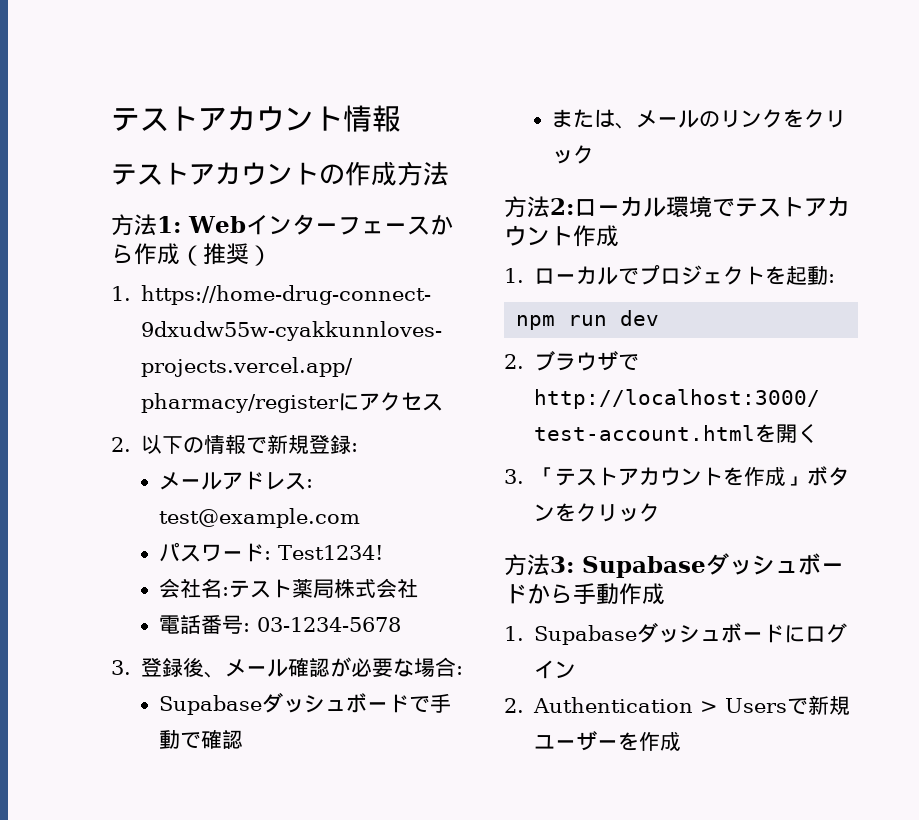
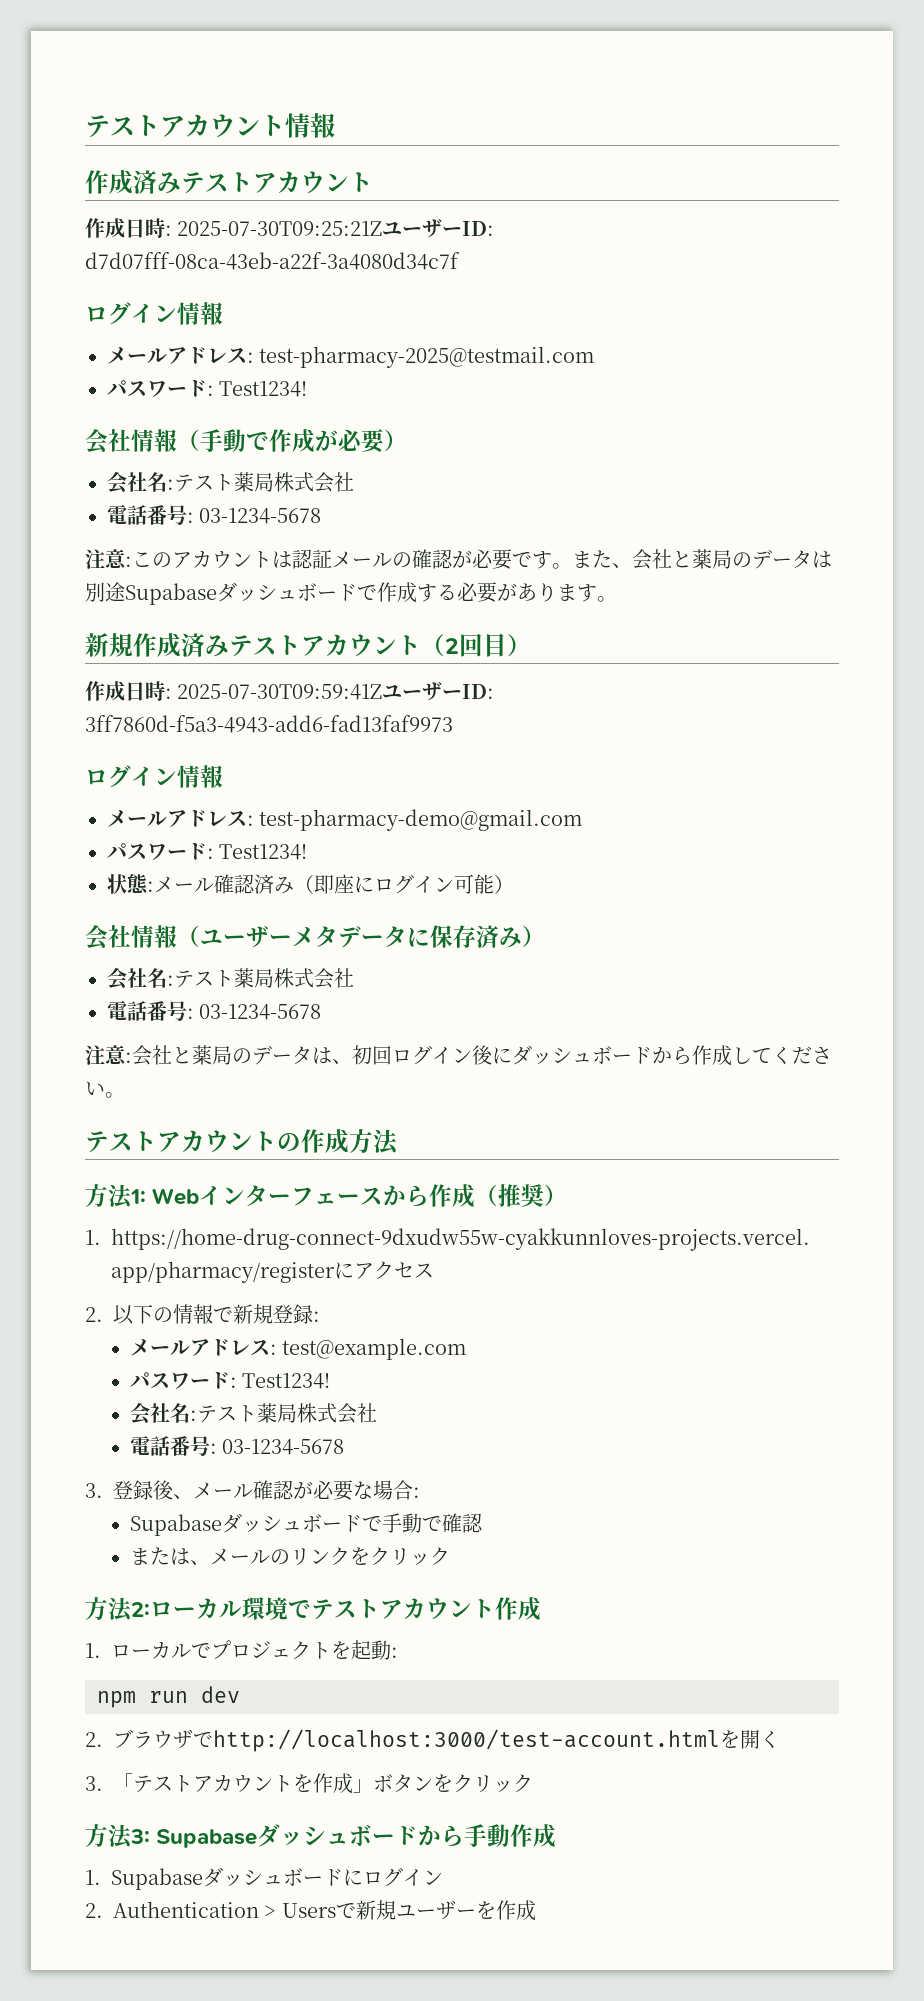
(401, 118) none -> [85,170,373,194] [85,218,495,238] [85,252,460,270] [85,302,223,325] [107,346,595,368] [107,380,308,398] [85,429,407,454] [107,471,354,494] [107,505,322,525] [85,549,832,570] [85,582,617,605] [85,633,531,657] [85,681,495,701] [85,715,453,733] [85,765,223,788] [107,809,583,831] [107,843,308,861] [107,874,514,894] [85,925,545,950] [107,967,354,990] [107,1001,322,1021] [85,1045,832,1066] [85,1081,125,1098] // 作成済みテストアカウント // 作成日時: 2025-07-30T09:25:21ZユーザーID: d7d07fff-08ca-43eb-a22f-3a4080d34c7f // ログイン情報 // メールアドレス: test-pharmacy-2025@testmail.com // パスワード: Test1234! // 会社情報（手動で作成が必要） // 会社名:テスト薬局株式会社 // 電話番号: 03-1234-5678 // 注意:このアカウントは認証メールの確認が必要です。また、会社と薬局のデータは別途Supabaseダッシュボードで作成する必要があります。 // 新規作成済みテストアカウント（2回目） // 作成日時: 2025-07-30T09:59:41ZユーザーID: 3ff7860d-f5a3-4943-add6-fad13faf9973 // ログイン情報 // メールアドレス: test-pharmacy-demo@gmail.com // パスワード: Test1234! // 状態:メール確認済み（即座にログイン可能） // 会社情報（ユーザーメタデータに保存済み） // 会社名:テスト薬局株式会社 // 電話番号: 03-1234-5678 // 注意:会社と薬局のデータは、初回ログイン後にダッシュボードから作成してください。

